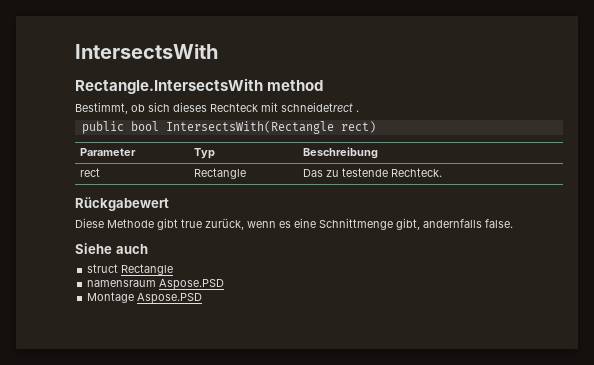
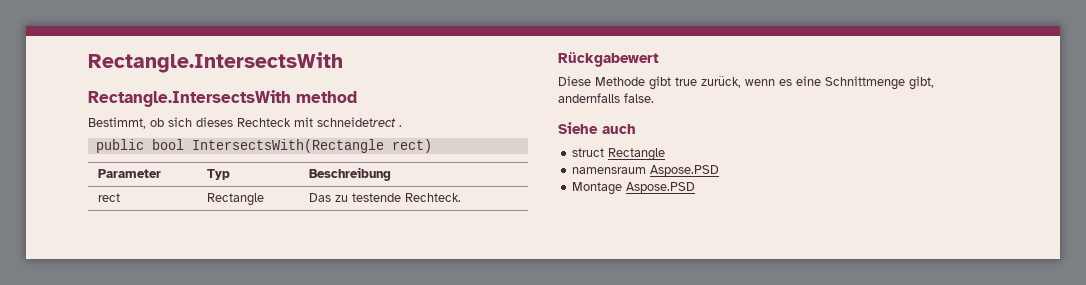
[75,44,218,59] IntersectsWith -> [88,52,343,73] Rectangle.IntersectsWith

